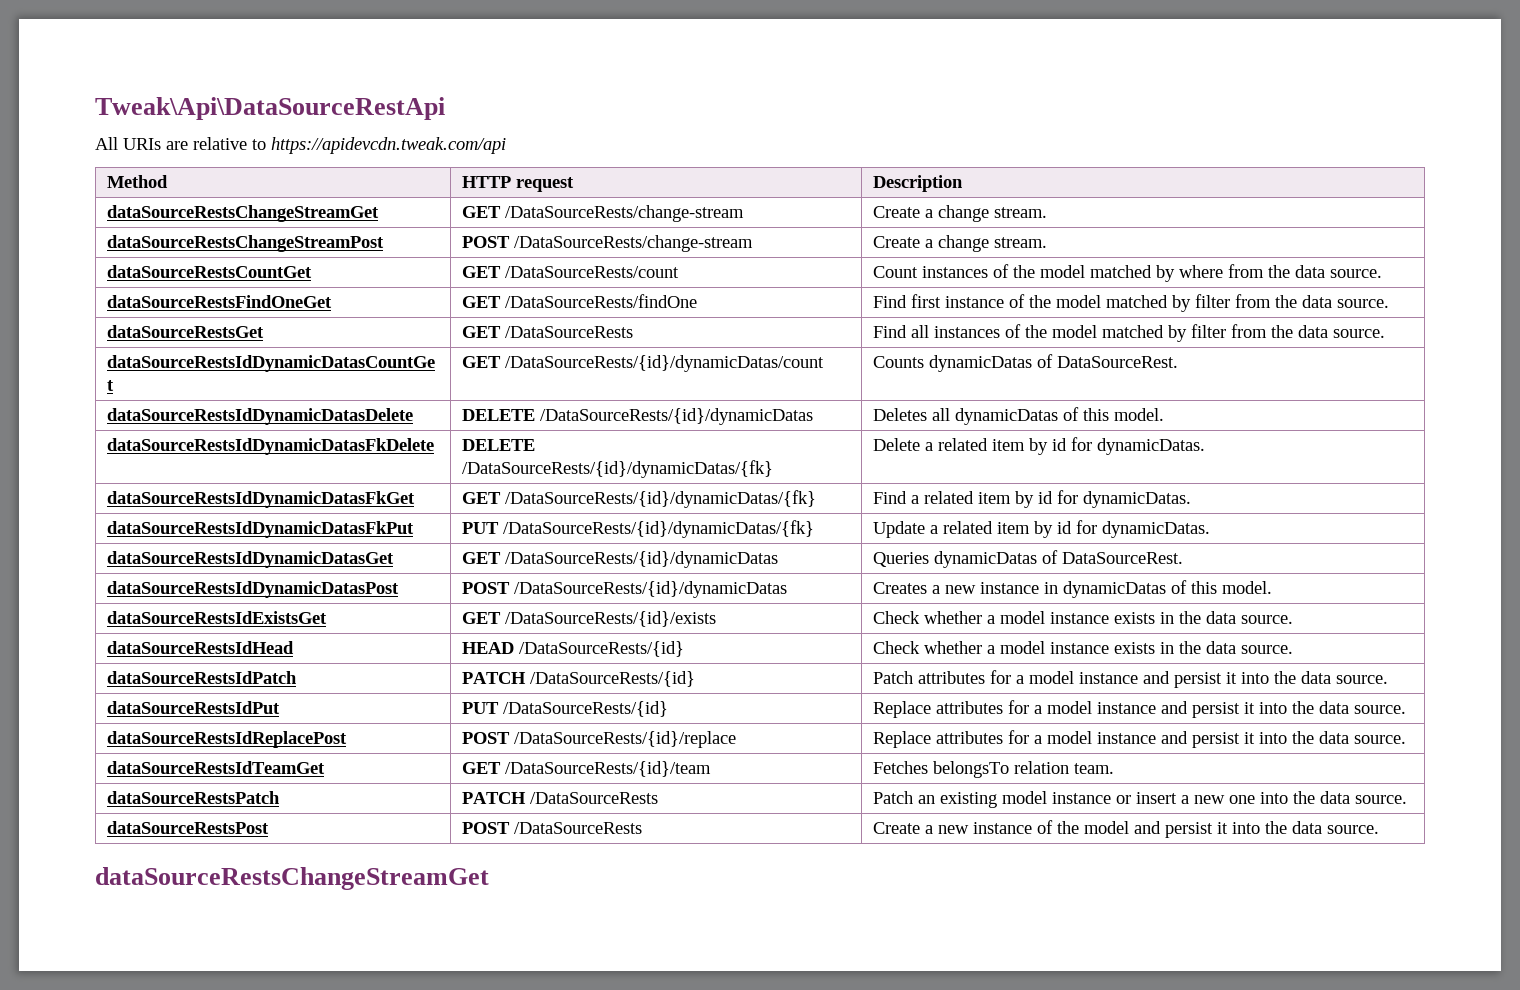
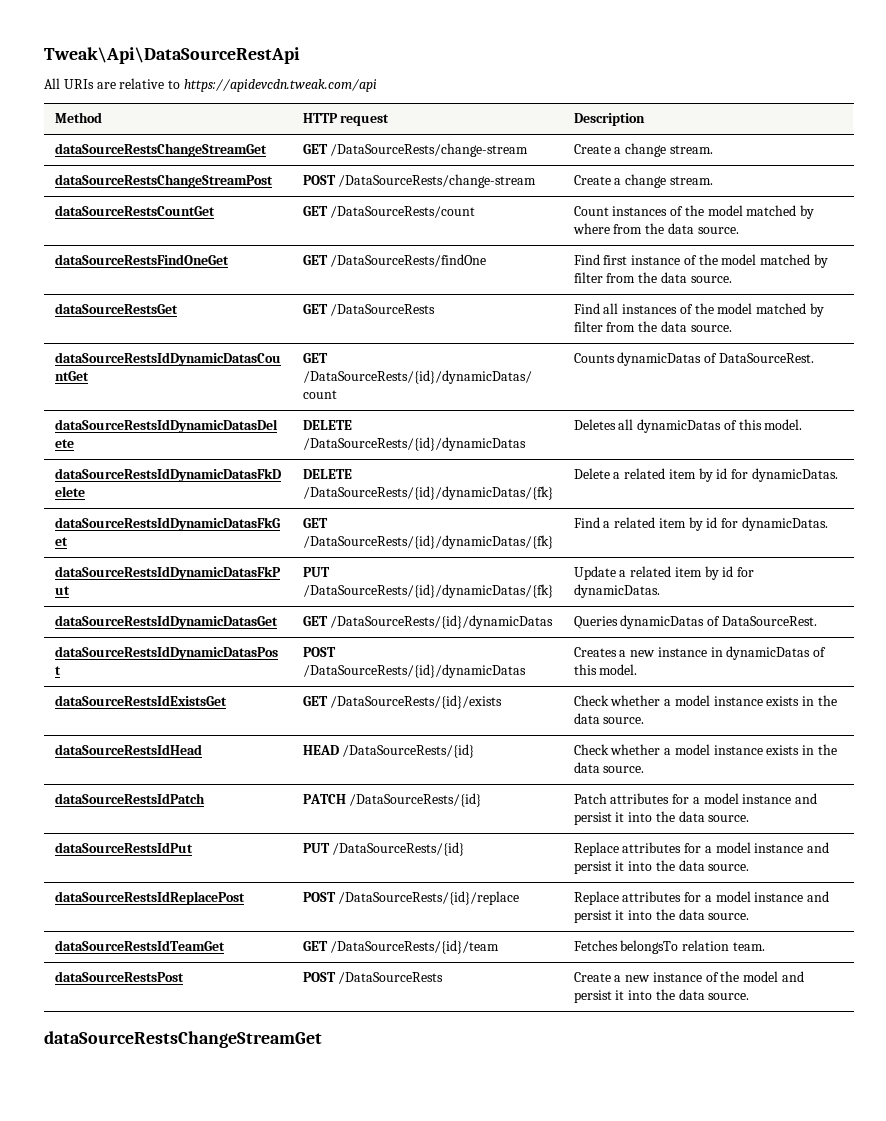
[106,791,280,804] [461,792,658,804] [872,791,1407,808] // dataSourceRestsPatch | PATCH /DataSourceRests | Patch an existing model instance or insert a new one into the data source. -> (765, 946) none

